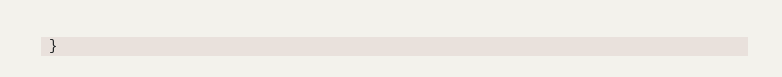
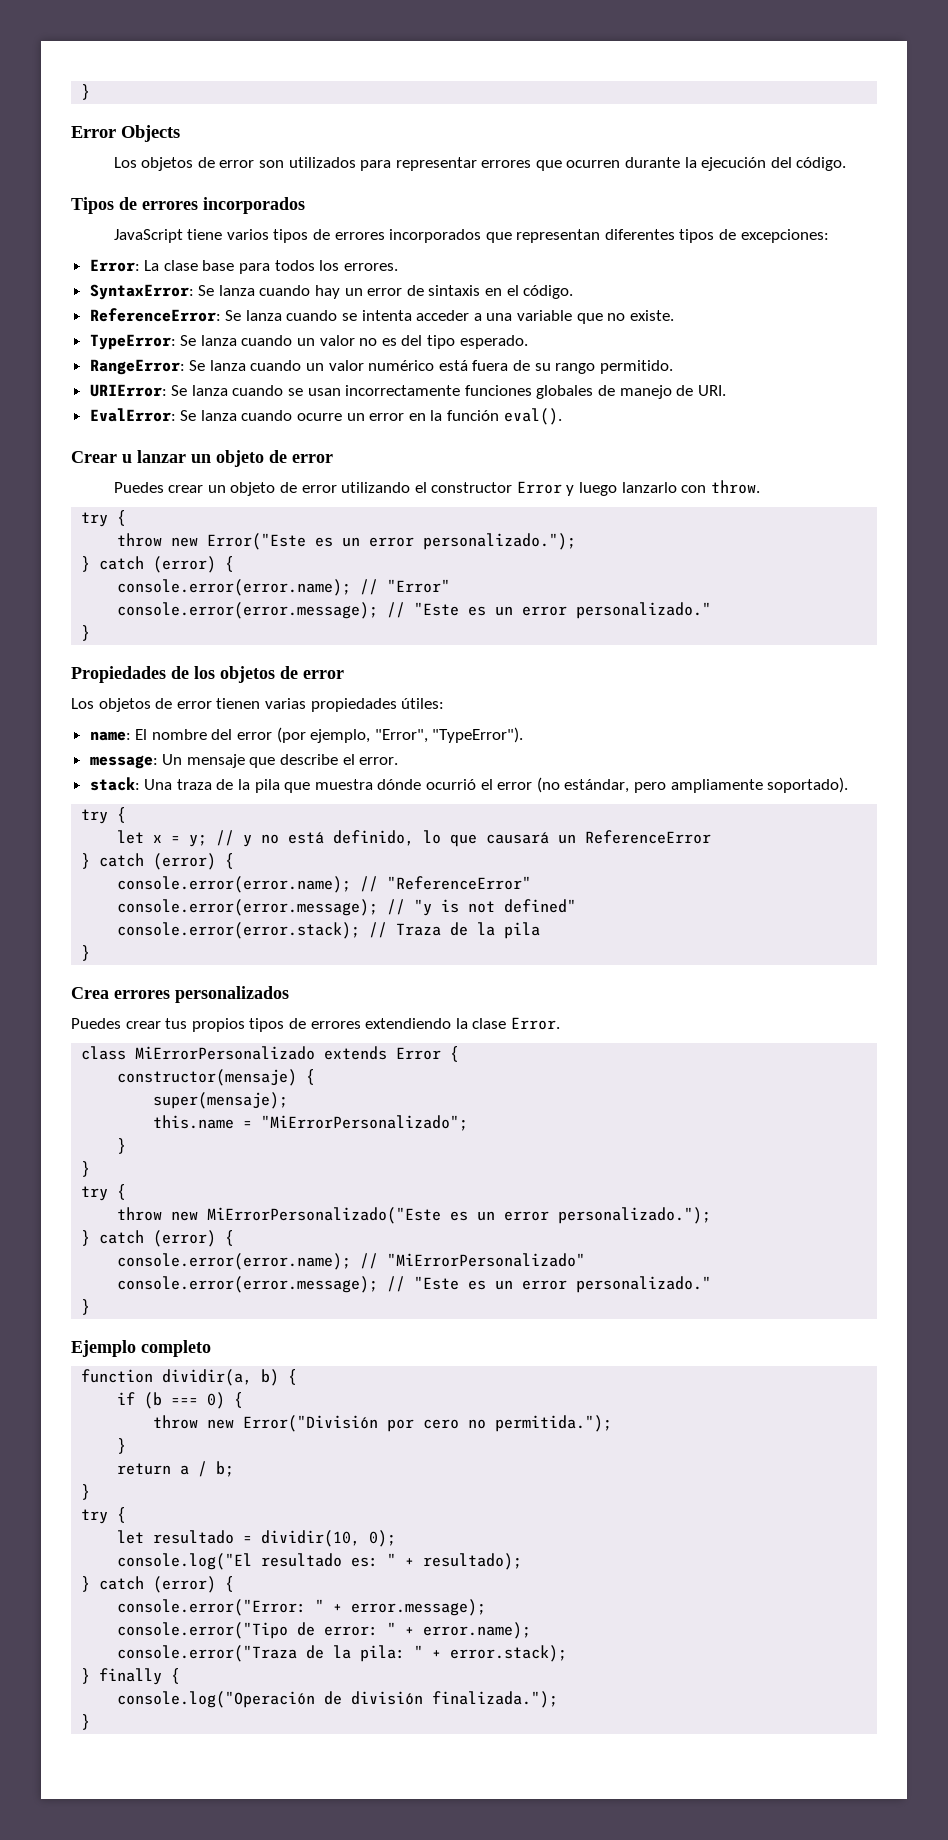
[48,39,57,53] } -> [81,84,91,100] [71,125,180,142] [113,157,847,171] [71,197,305,214] [113,229,829,243] [89,259,398,274] [89,284,574,300] [89,308,674,324] [89,334,528,350] [89,359,673,375] [89,384,726,399] [89,408,562,425] [71,450,333,467] [113,480,760,496] [81,510,127,527] [117,533,577,550] [81,556,235,573] [117,579,451,596] [117,602,712,619] [81,625,91,641] [71,666,344,683] [71,698,445,712] [89,727,524,743] [89,754,399,769] [89,777,849,793] [81,807,127,824] [117,830,712,847] [81,853,235,870] [117,876,532,893] [117,899,577,916] [117,922,541,939] [81,945,91,961] [71,986,289,1003] [71,1017,560,1032] [81,1046,460,1062] [117,1069,316,1086] [153,1092,289,1109] [153,1115,469,1131] [117,1138,127,1154] [81,1161,91,1177] [81,1184,127,1201] [117,1207,712,1224] [81,1230,235,1247] [117,1253,586,1270] [117,1276,712,1293] [81,1299,91,1315] [71,1340,211,1357] [81,1369,298,1386] [117,1392,244,1409] [153,1415,613,1432] [117,1438,127,1454] [117,1461,235,1477] [81,1484,91,1500] [81,1507,127,1524] [117,1530,397,1547] [117,1553,523,1570] [81,1576,235,1593] [117,1599,487,1616] [117,1622,532,1639] [117,1645,568,1662] [81,1668,181,1685] [117,1691,559,1708] [81,1714,91,1730] } // Error Objects // Los objetos de error son utilizados para representar errores que ocurren durante la ejecución del código. // Tipos de errores incorporados // JavaScript tiene varios tipos de errores incorporados que representan diferentes tipos de excepciones: // Error: La clase base para todos los errores. // SyntaxError: Se lanza cuando hay un error de sintaxis en el código. // ReferenceError: Se lanza cuando se intenta acceder a una variable que no existe. // TypeError: Se lanza cuando un valor no es del tipo esperado. // RangeError: Se lanza cuando un valor numérico está fuera de su rango permitido. // URIError: Se lanza cuando se usan incorrectamente funciones globales de manejo de URI. // EvalError: Se lanza cuando ocurre un error en la función eval(). // Crear u lanzar un objeto de error // Puedes crear un objeto de error utilizando el constructor Error y luego lanzarlo con throw. // try { // throw new Error("Este es un error personalizado."); // } catch (error) { // console.error(error.name); // "Error" // console.error(error.message); // "Este es un error personalizado." // } // Propiedades de los objetos de error // Los objetos de error tienen varias propiedades útiles: // name: El nombre del error (por ejemplo, "Error", "TypeError"). // message: Un mensaje que describe el error. // stack: Una traza de la pila que muestra dónde ocurrió el error (no estándar, pero ampliamente soportado). // try { // let x = y; // y no está definido, lo que causará un ReferenceError // } catch (error) { // console.error(error.name); // "ReferenceError" // console.error(error.message); // "y is not defined" // console.error(error.stack); // Traza de la pila // } // Crea errores personalizados // Puedes crear tus propios tipos de errores extendiendo la clase Error. // class MiErrorPersonalizado extends Error { // constructor(mensaje) { // super(mensaje); // this.name = "MiErrorPersonalizado"; // } // } // try { // throw new MiErrorPersonalizado("Este es un error personalizado."); // } catch (error) { // console.error(error.name); // "MiErrorPersonalizado" // console.error(error.message); // "Este es un error personalizado." // } // Ejemplo completo // function dividir(a, b) { // if (b === 0) { // throw new Error("División por cero no permitida."); // } // return a / b; // } // try { // let resultado = dividir(10, 0); // console.log("El resultado es: " + resultado); // } catch (error) { // console.error("Error: " + error.message); // console.error("Tipo de error: " + error.name); // console.error("Traza de la pila: " + error.stack); // } finally { // console.log("Operación de división finalizada."); // }

